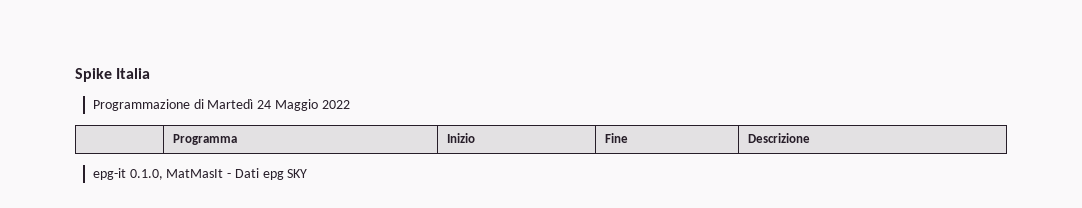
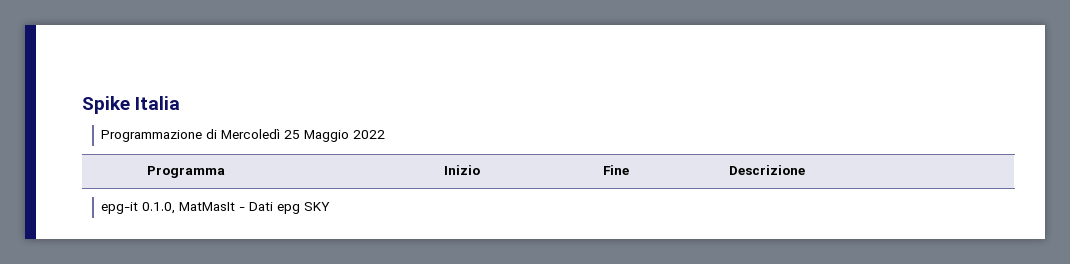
[207,99,272,109] Martedì 24 -> [221,129,301,139] Mercoledì 25

